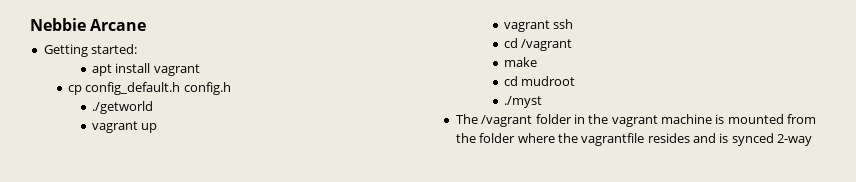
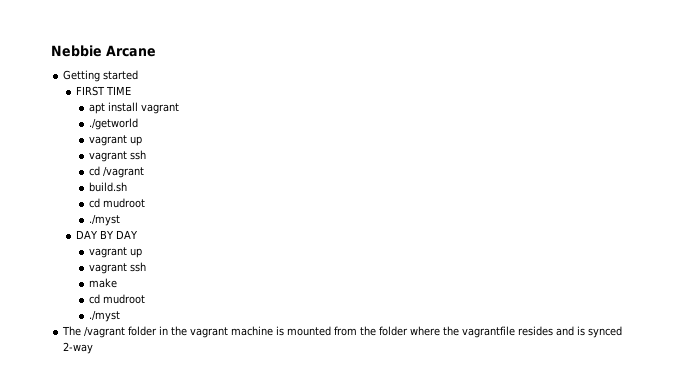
[91,44,138,54] started: -> [103,70,139,80] [75,86,131,96] started // FIRST TIME
[67,82,231,95] // cp config_default.h config.h -> (179, 108) none
(573, 45) none -> [88,182,127,192] [88,198,145,208] [88,214,120,226] [75,230,138,239] [88,247,142,258] [88,262,146,274] // build.sh // cd mudroot // ./myst // DAY BY DAY // vagrant up // vagrant ssh

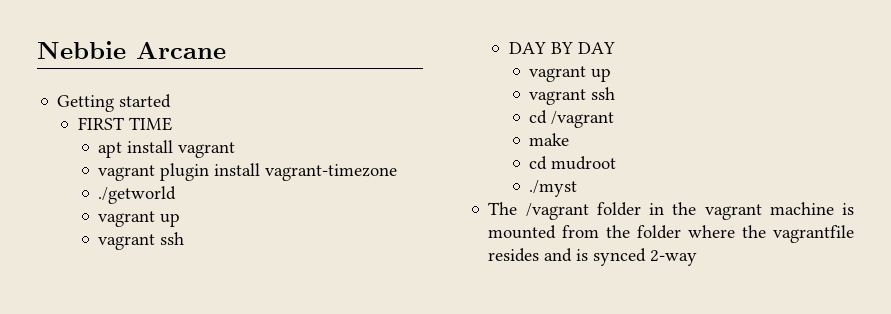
(179, 108) none -> [98,163,398,181] // vagrant plugin install vagrant-timezone
[88,166,144,178] [88,182,127,192] [88,198,145,208] [88,214,120,226] // cd /vagrant // build.sh // cd mudroot // ./myst -> (185, 238) none
(146, 267) none -> [529,110,615,128] // cd /vagrant

